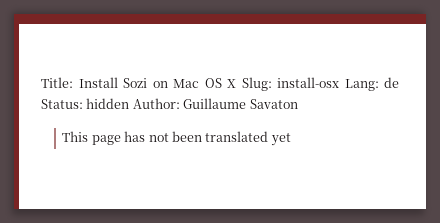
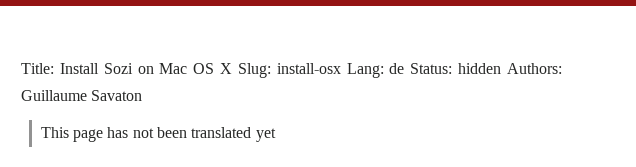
[132,98,180,109] Author: -> [507,63,562,74] Authors:

